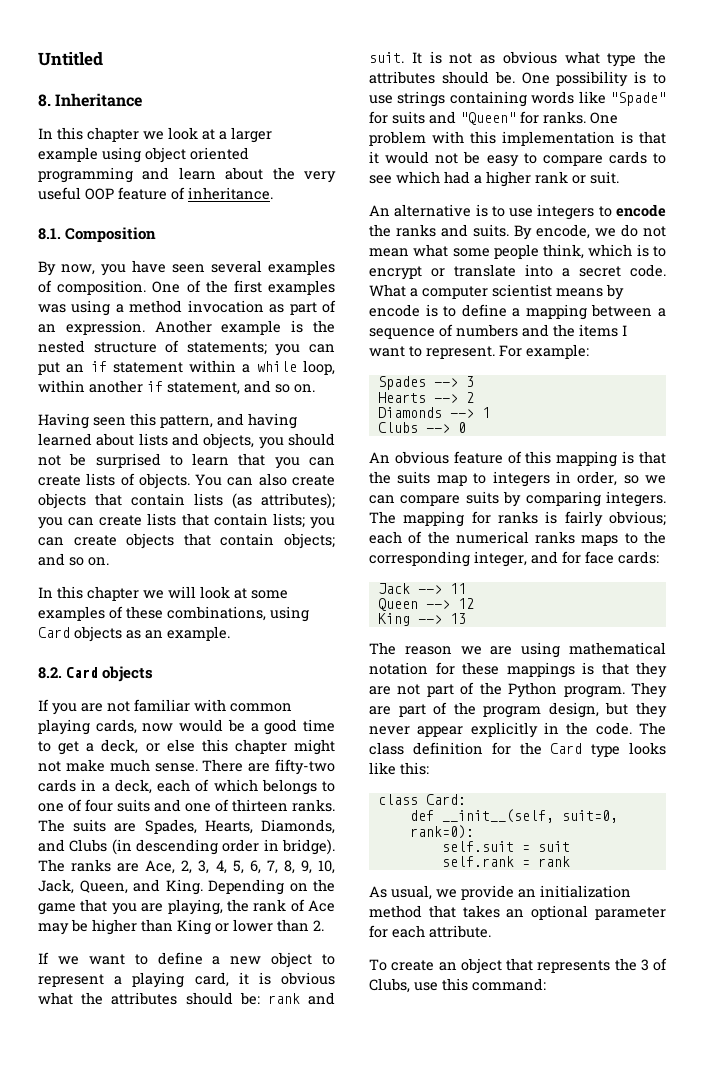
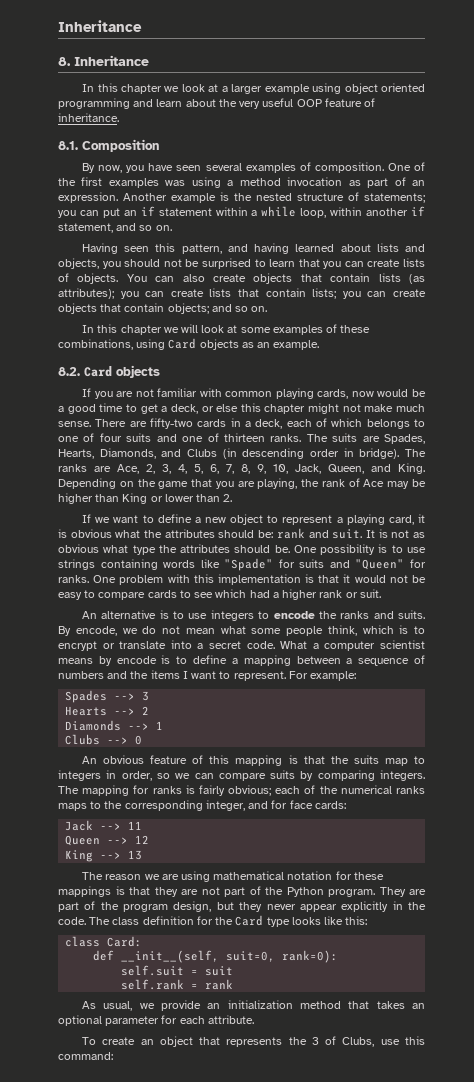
[38,52,103,66] Untitled -> [58,20,142,32] Inheritance

